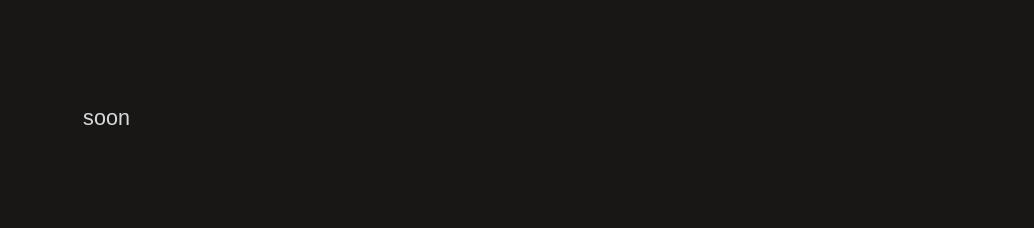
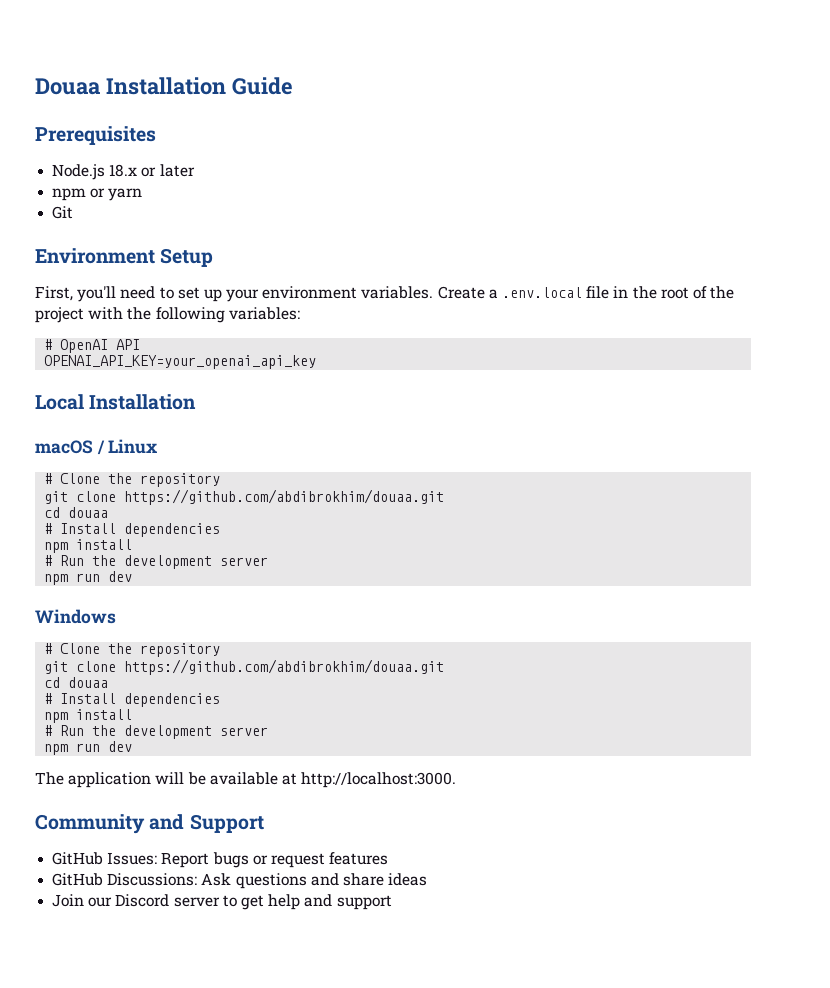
[83,113,130,125] soon -> [35,77,293,95] [35,126,156,145] [52,164,195,180] [52,188,143,201] [52,206,74,219] [35,248,214,267] [35,286,735,302] [35,307,300,323] [44,339,141,353] [44,355,317,369] [35,394,197,410] [35,439,158,455] [44,473,221,487] [44,489,445,505] [44,507,109,518] [44,523,221,537] [44,539,133,553] [44,555,269,569] [44,571,133,585] [35,609,116,624] [44,643,221,657] [44,659,445,675] [44,677,109,688] [44,693,221,707] [44,709,133,723] [44,725,269,739] [44,741,133,755] [35,772,457,788] [35,814,264,834] [52,852,389,868] [52,873,428,889] [52,894,392,910] Douaa Installation Guide // Prerequisites // Node.js 18.x or later // npm or yarn // Git // Environment Setup // First, you'll need to set up your environment variables. Create a .env.local file in the root of the project with the following variables: // # OpenAI API // OPENAI_API_KEY=your_openai_api_key // Local Installation // macOS / Linux // # Clone the repository // git clone https://github.com/abdibrokhim/douaa.git // cd douaa // # Install dependencies // npm install // # Run the development server // npm run dev // Windows // # Clone the repository // git clone https://github.com/abdibrokhim/douaa.git // cd douaa // # Install dependencies // npm install // # Run the development server // npm run dev // The application will be available at http://localhost:3000. // Community and Support // GitHub Issues: Report bugs or request features // GitHub Discussions: Ask questions and share ideas // Join our Discord server to get help and support

